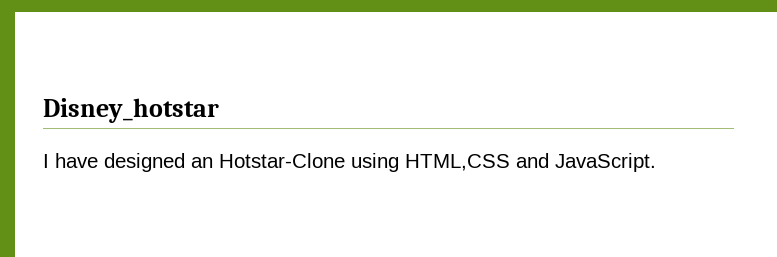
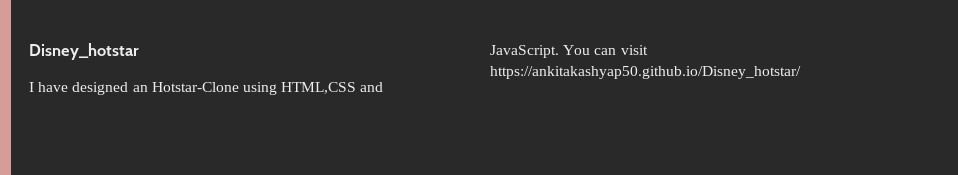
(656, 162) none -> [563,45,648,55] [490,66,801,79] You can visit https://ankitakashyap50.github.io/Disney_hotstar/

